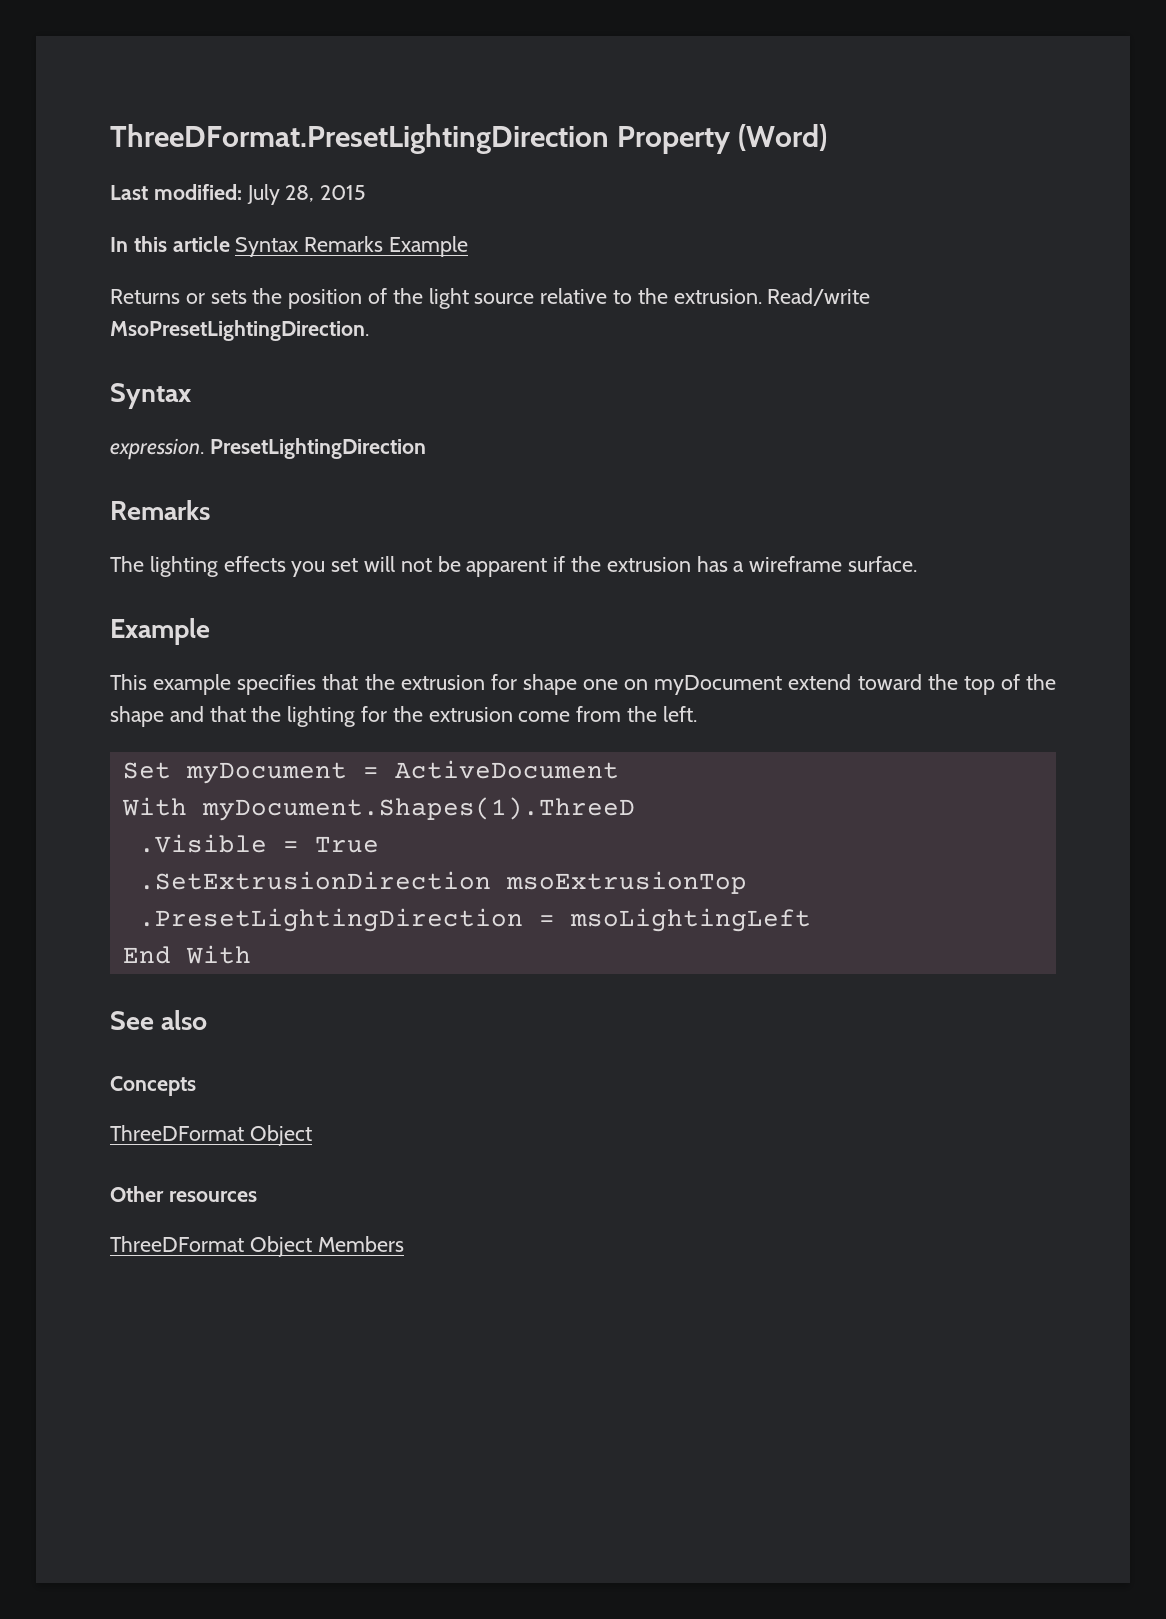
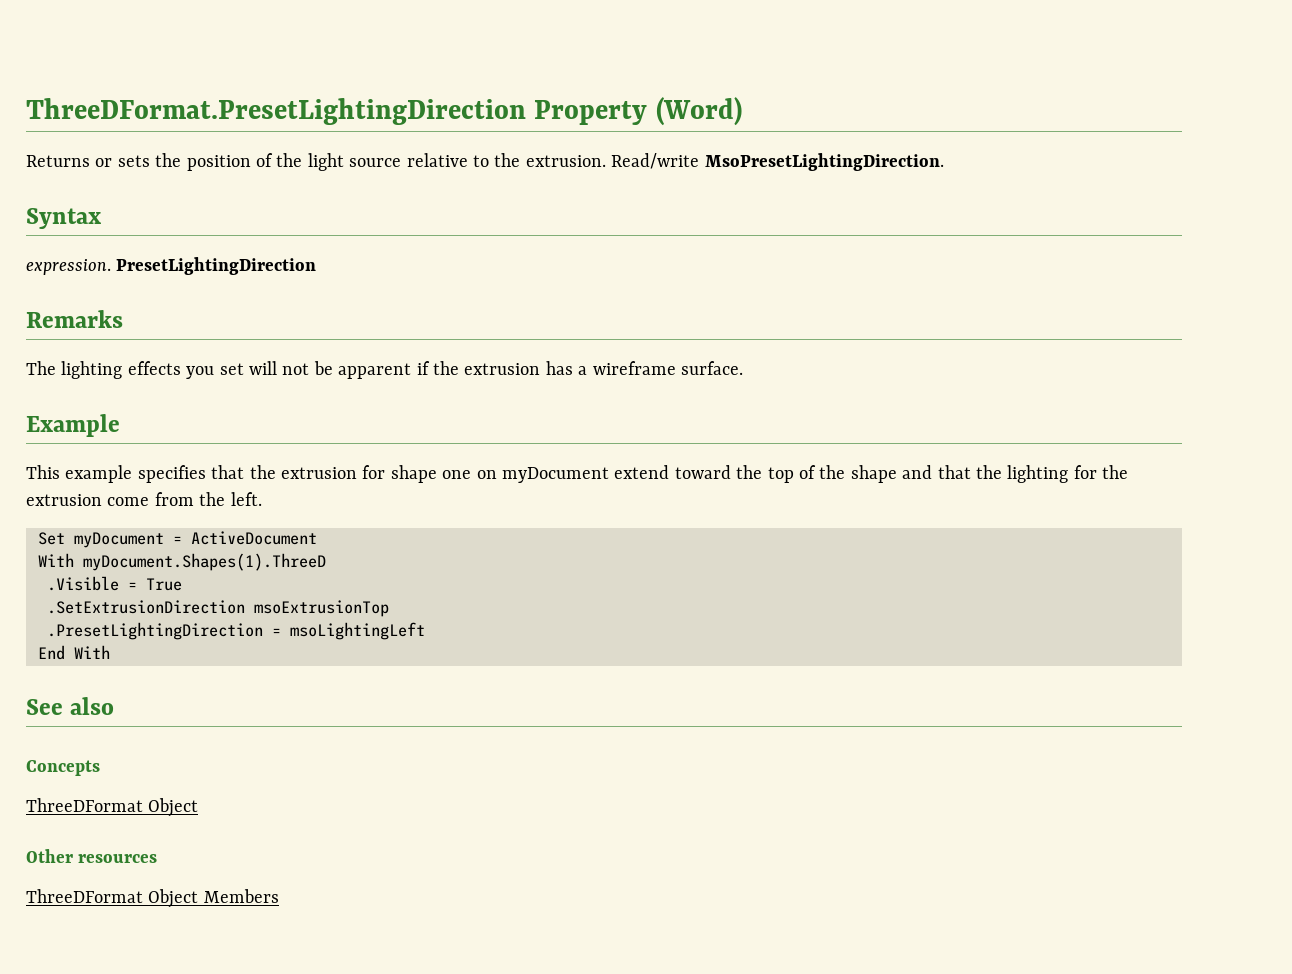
[110,184,367,205] [110,236,469,257] // Last modified: July 28, 2015 // In this article Syntax Remarks Example -> (742, 111) none

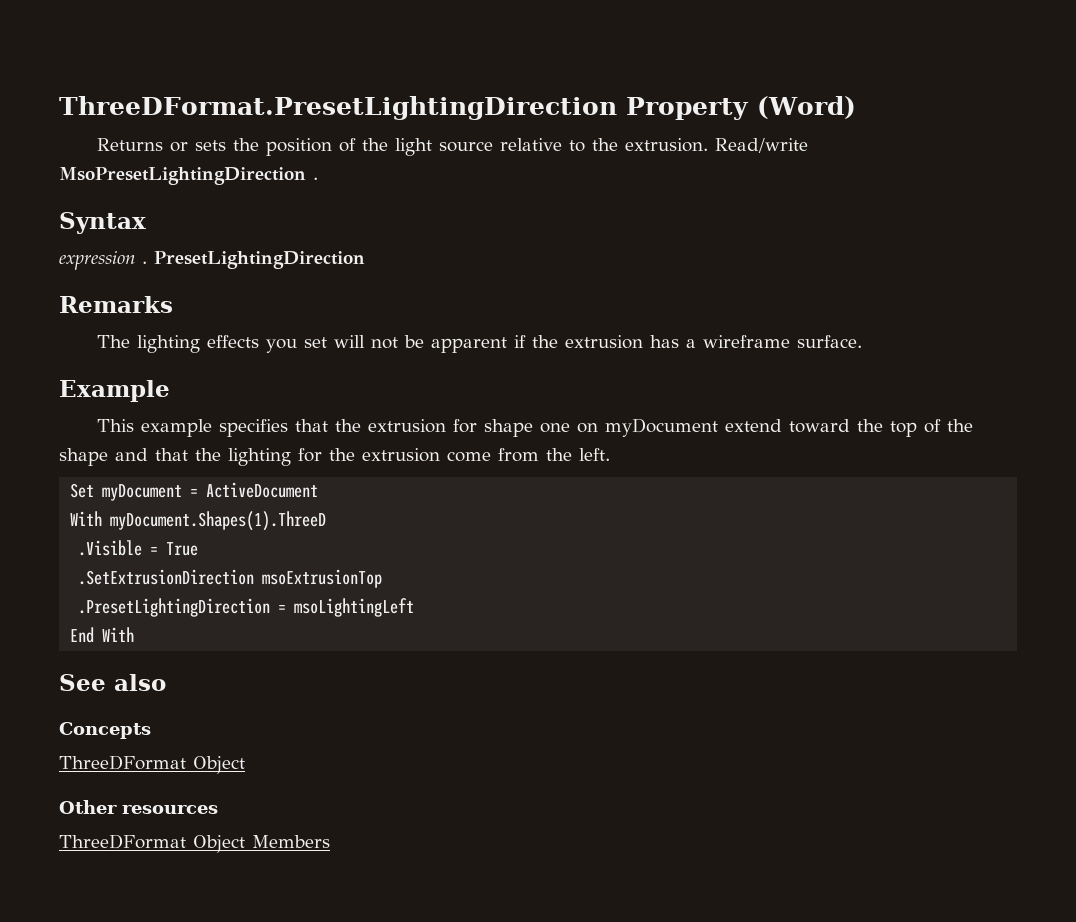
[704,153,944,171] MsoPresetLightingDirection. -> [59,167,318,185] MsoPresetLightingDirection .
[26,259,111,275] expression. -> [59,251,147,270] expression .

